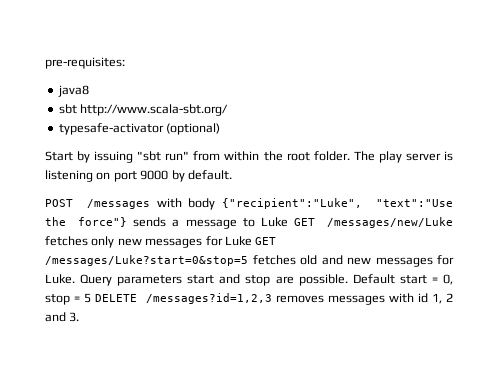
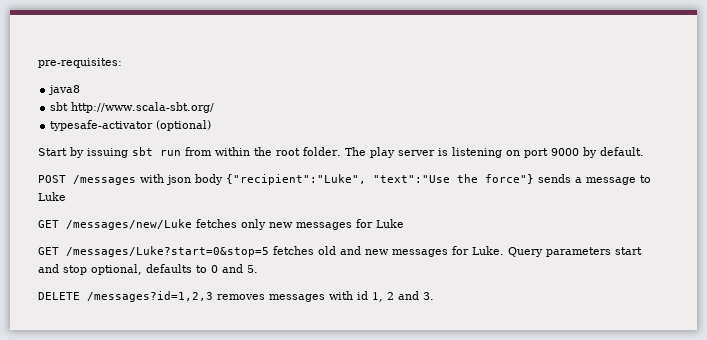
[137,151,190,161] "sbt run" -> [132,147,181,156] sbt run
(182, 203) none -> [166,175,191,185] json
(288, 222) none -> (66, 196) //
(252, 241) none -> (404, 223) //
[275,274,453,286] [45,293,92,305] are possible. Default start = 0, stop = 5 -> [91,264,258,275] optional, defaults to 0 and 5. //

